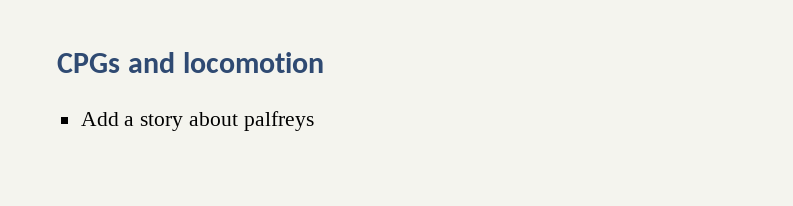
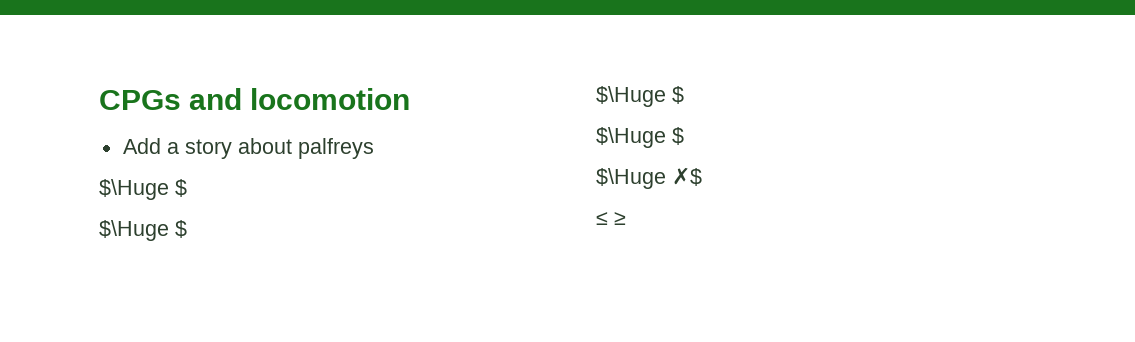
(314, 121) none -> [99,179,187,200] [99,220,187,241] [596,86,684,107] [596,127,684,148] [596,167,702,189] [596,212,626,225] // $\Huge $ // $\Huge $ // $\Huge $ // $\Huge $ // $\Huge ✗$ // ≤ ≥

